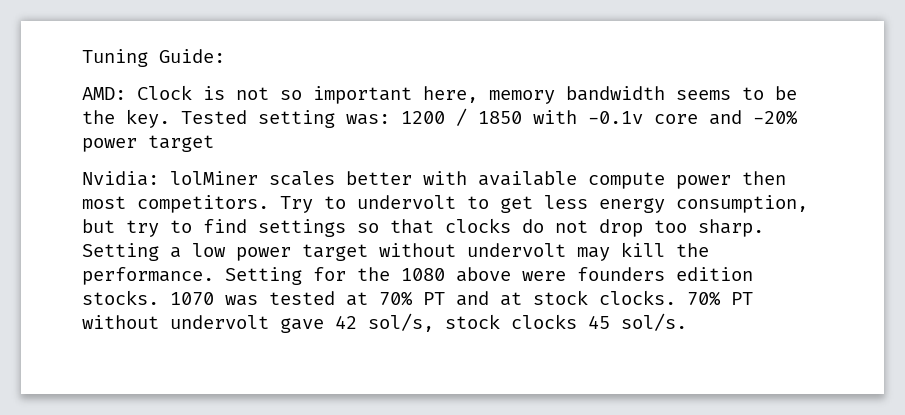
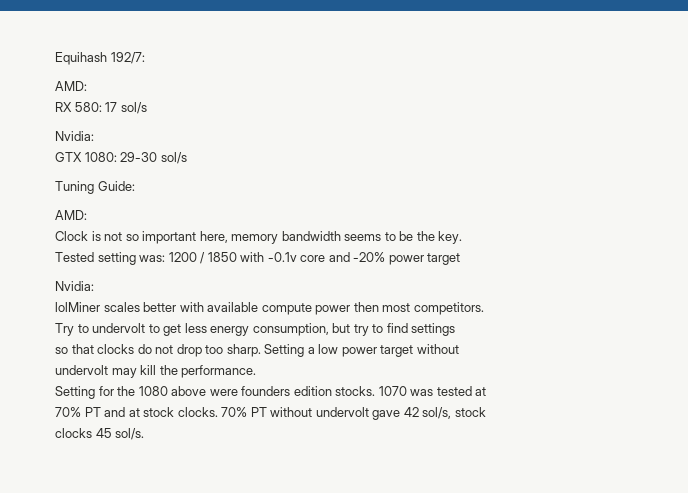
(82, 58) none -> [55,52,145,65] [55,81,87,91] [55,102,147,114] [55,131,94,141] [55,152,187,164] Equihash 192/7: // AMD: // RX 580: 17 sol/s // Nvidia: // GTX 1080: 29-30 sol/s //
(126, 93) none -> (87, 215) //
(170, 118) none -> (463, 237) //
(159, 178) none -> (94, 286) //
(269, 204) none -> (484, 308) //
(346, 228) none -> (456, 329) //
(456, 250) none -> (459, 349) //
(214, 276) none -> (257, 371) //
(368, 299) none -> (487, 391) //
(500, 321) none -> (486, 412) //

